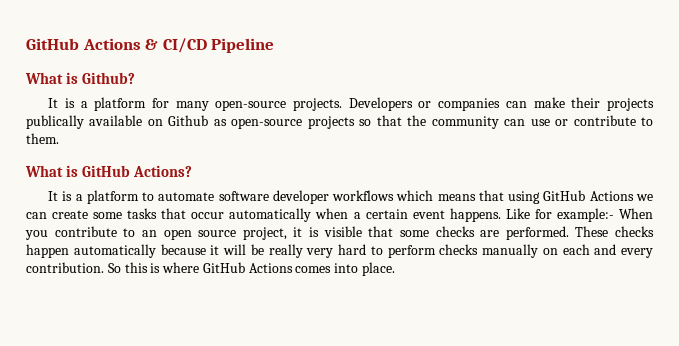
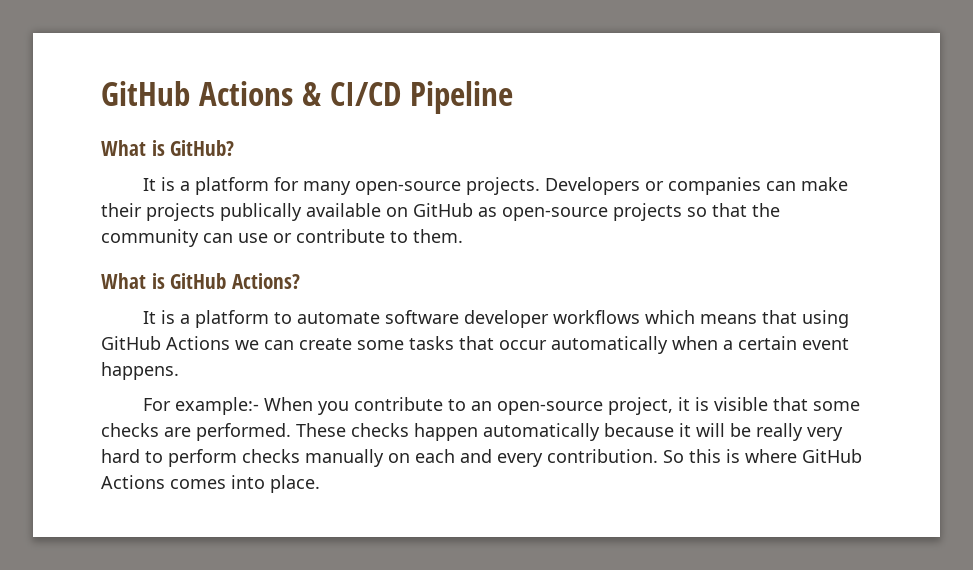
[81,72,135,84] Github? -> [170,140,235,156] GitHub?
[168,115,209,126] Github -> [413,203,473,217] GitHub
[505,208,552,219] Like for -> [143,398,172,411] // For
[163,229,237,240] open source -> [497,401,604,415] open-source

